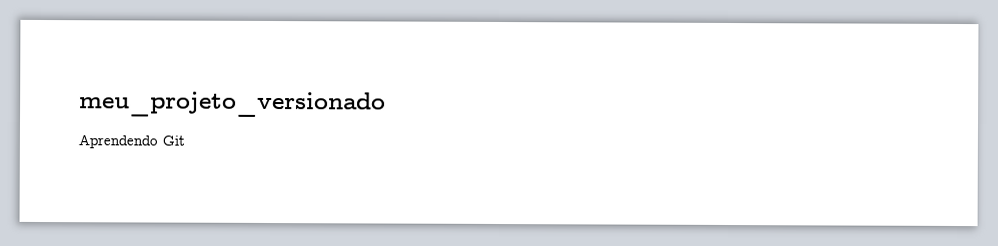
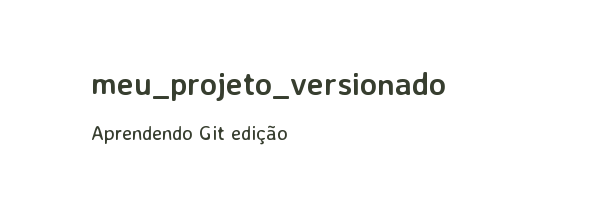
(185, 140) none -> [231,125,288,145] edição

